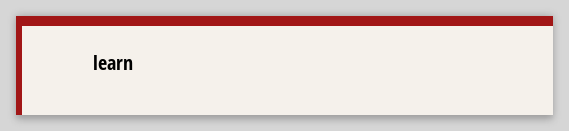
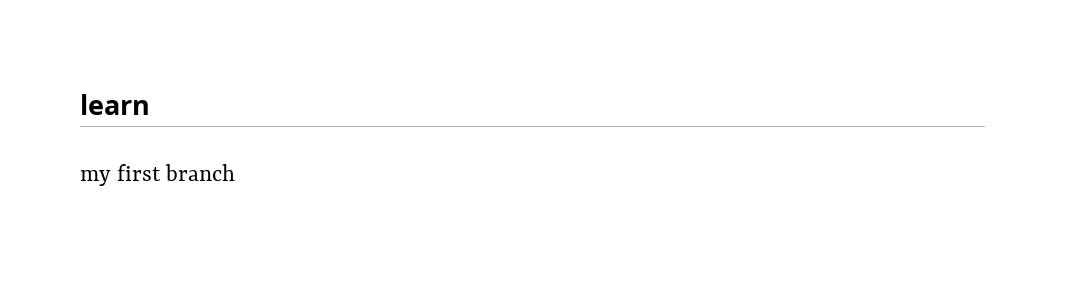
(133, 62) none -> [80,164,236,186] // my first branch

